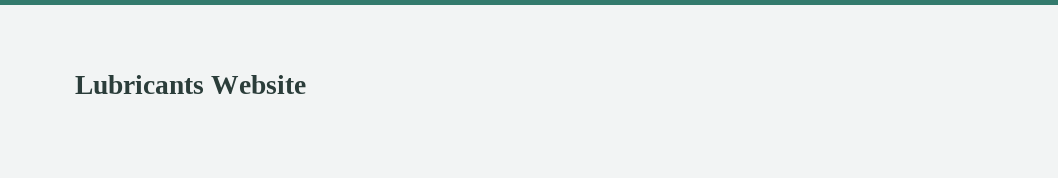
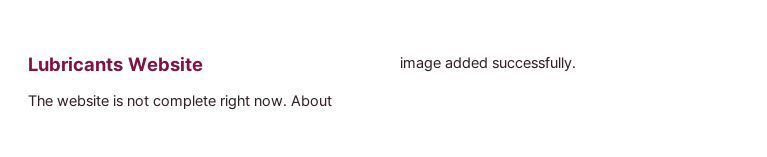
(307, 84) none -> [28,95,333,110] [400,56,577,72] // The website is not complete right now. About image added successfully.

